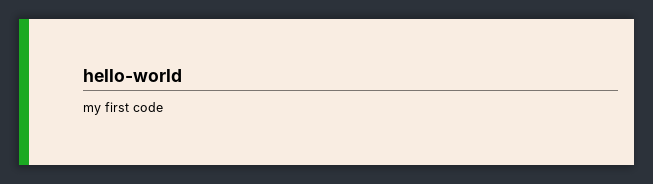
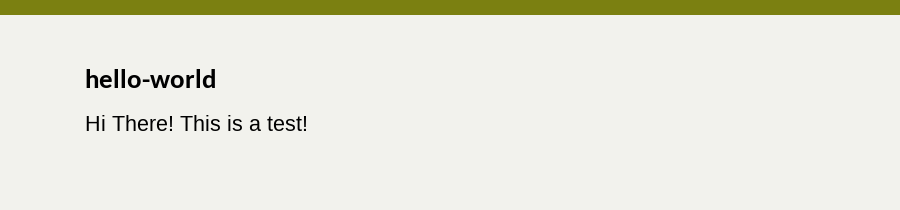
[83,102,163,115] my first code -> [85,115,308,131] Hi There! This is a test!

